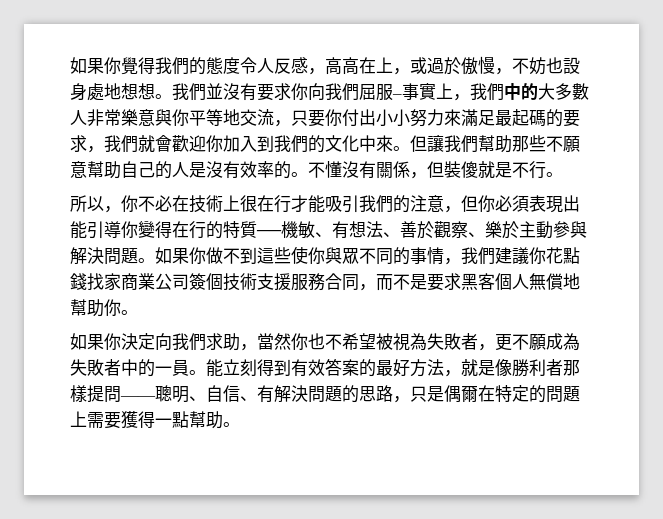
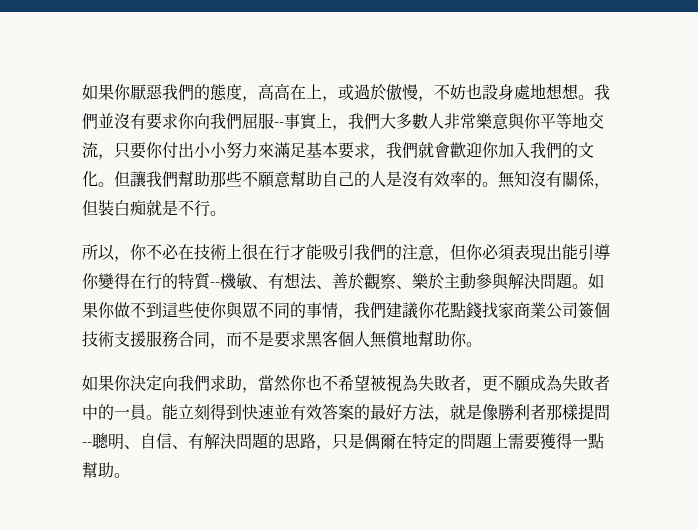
[70,57,155,75] 如果你覺得 -> [82,84,163,100] 如果你厭惡
[240,57,308,74] 令人反感 -> (242, 92) none
[392,94,402,98] – -> [274,122,284,127] --
[504,83,538,100] 中的 -> (380, 121) none
[495,109,563,127] 最起碼的 -> [306,142,338,158] 基本
[257,135,274,152] 到 -> (530, 150) none
[359,135,393,152] 中來 -> (98, 179) none
[308,161,342,178] 不懂 -> [498,171,530,188] 無知
[461,161,478,178] 傻 -> [114,200,146,216] 白痴
[256,230,282,236] ── -> [210,282,220,287] --
(291, 367) none -> [242,404,290,420] 快速並
[120,396,156,400] —— -> [82,442,92,447] --

